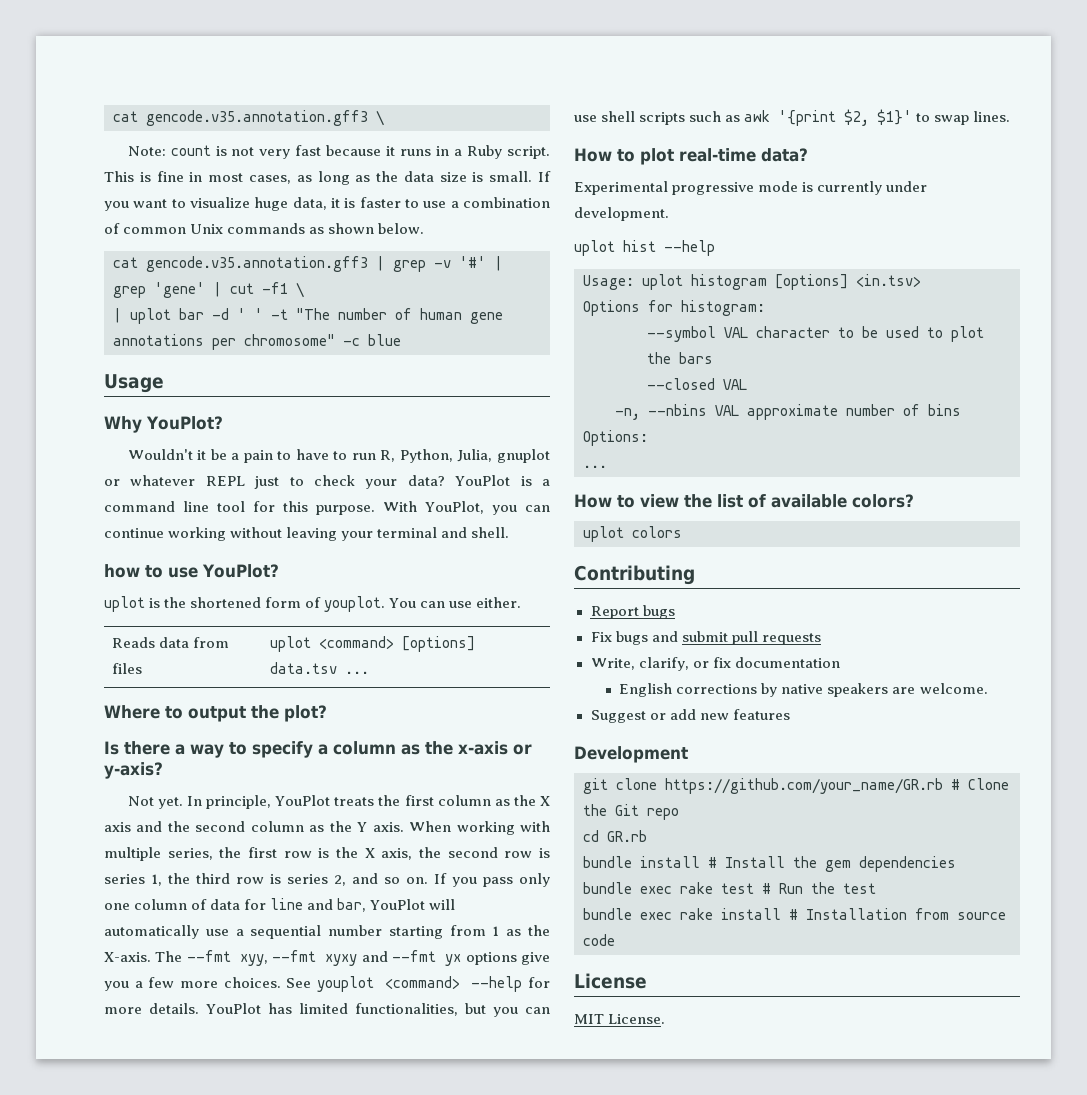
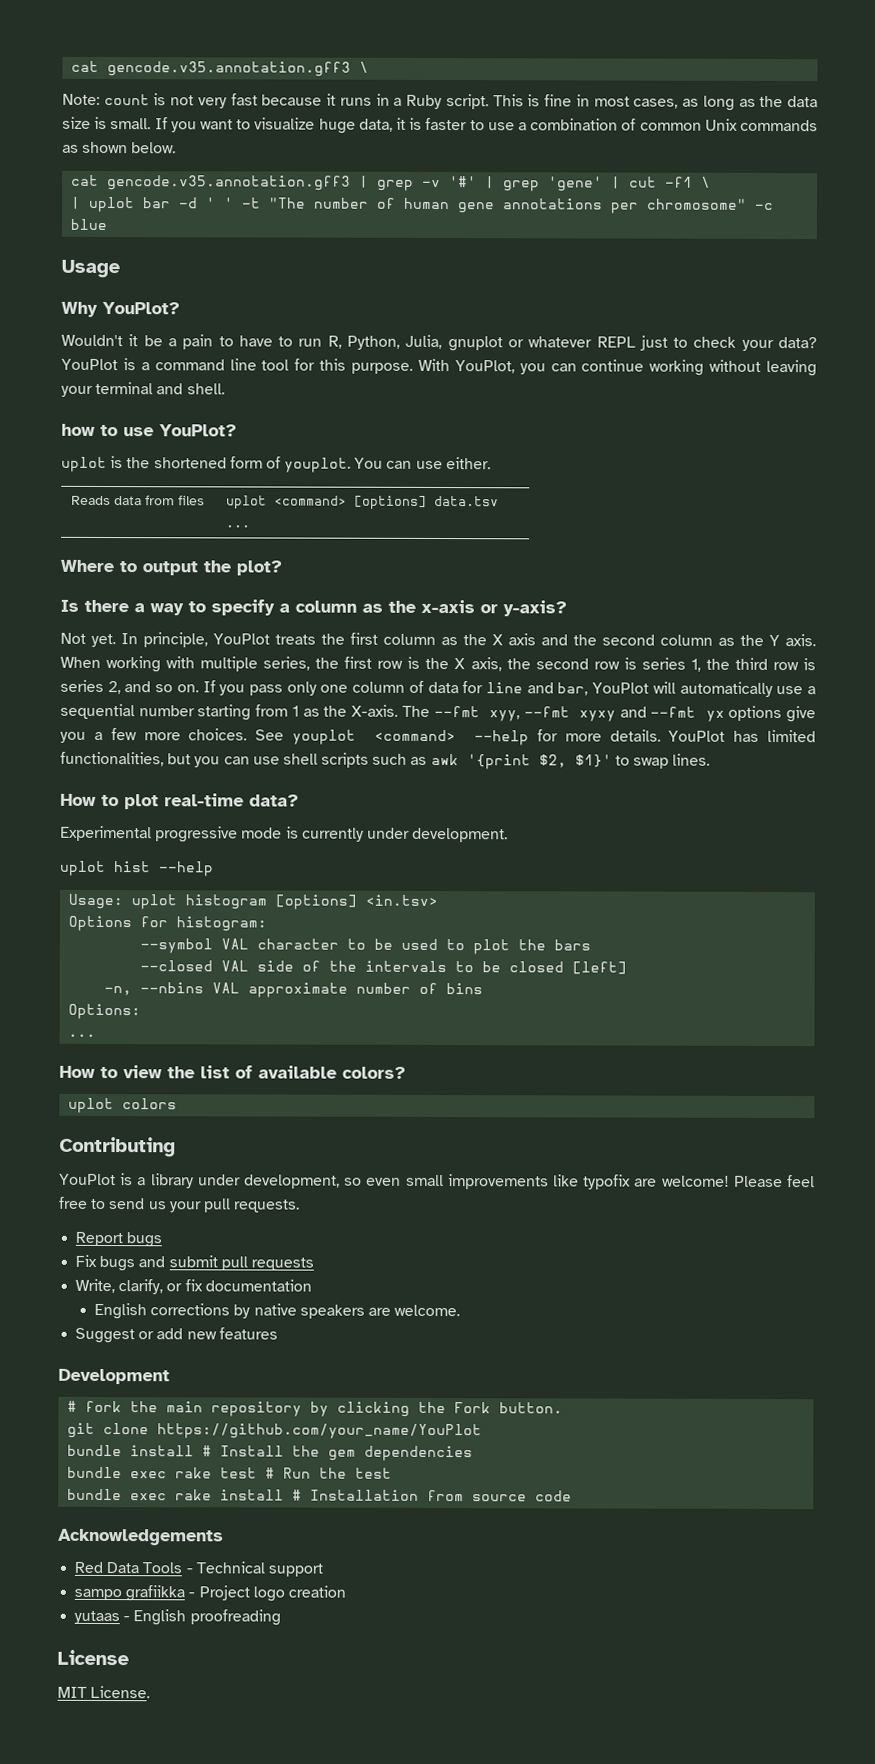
(747, 384) none -> [257,960,628,975] side of the intervals to be closed [left]
(695, 575) none -> [59,1173,816,1190] [59,1196,301,1213] // YouPlot is a library under development, so even small improvements like typofix are welcome! Please feel free to send us your pull requests.
[583,778,1009,794] [583,804,679,820] [583,830,647,842] git clone https://github.com/your_name/GR.rb # Clone the Git repo // cd GR.rb -> [67,1400,564,1417] [67,1422,483,1440] # fork the main repository by clicking the Fork button. // git clone https://github.com/your_name/YouPlot
(615, 940) none -> [58,1528,224,1546] [74,1561,323,1577] [74,1585,346,1602] [74,1609,281,1626] // Acknowledgements // Red Data Tools - Technical support // sampo grafiikka - Project logo creation // yutaas - English proofreading

